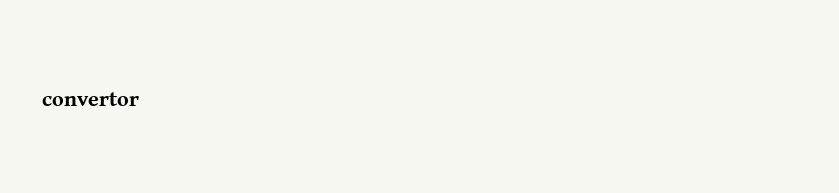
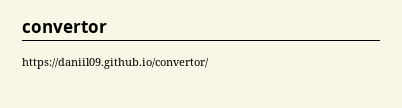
(139, 99) none -> [22,58,209,69] // https://daniil09.github.io/convertor/

